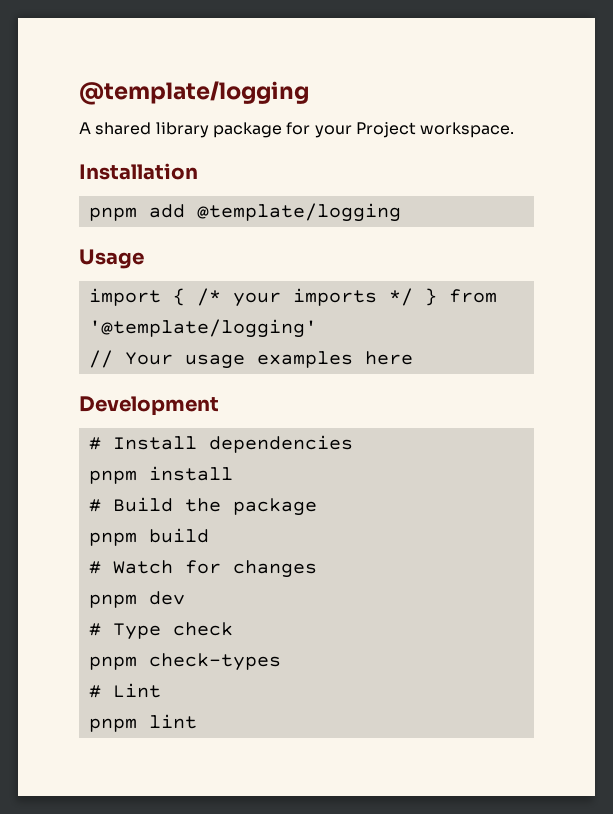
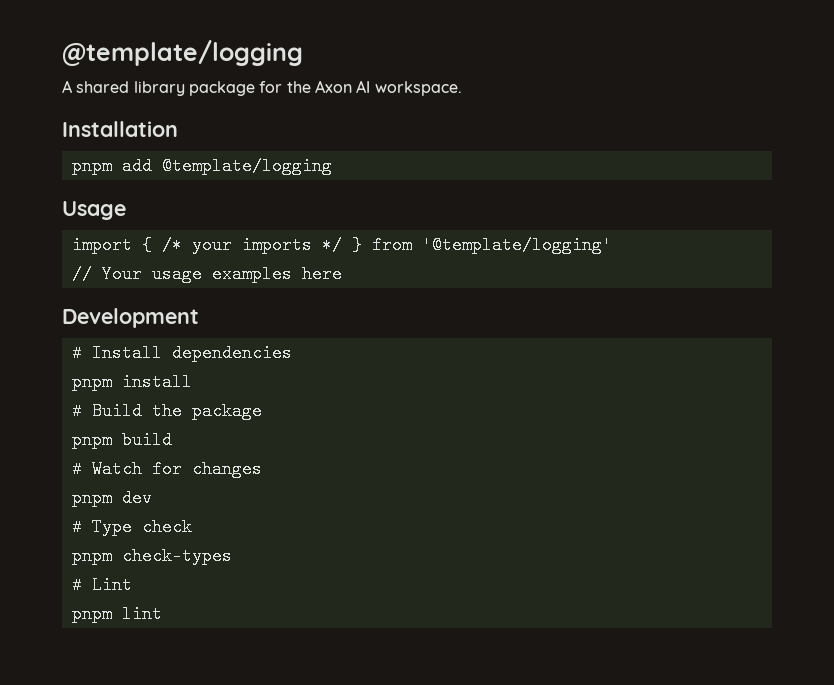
[314,122,416,138] your Project -> [286,80,371,93] the Axon AI

